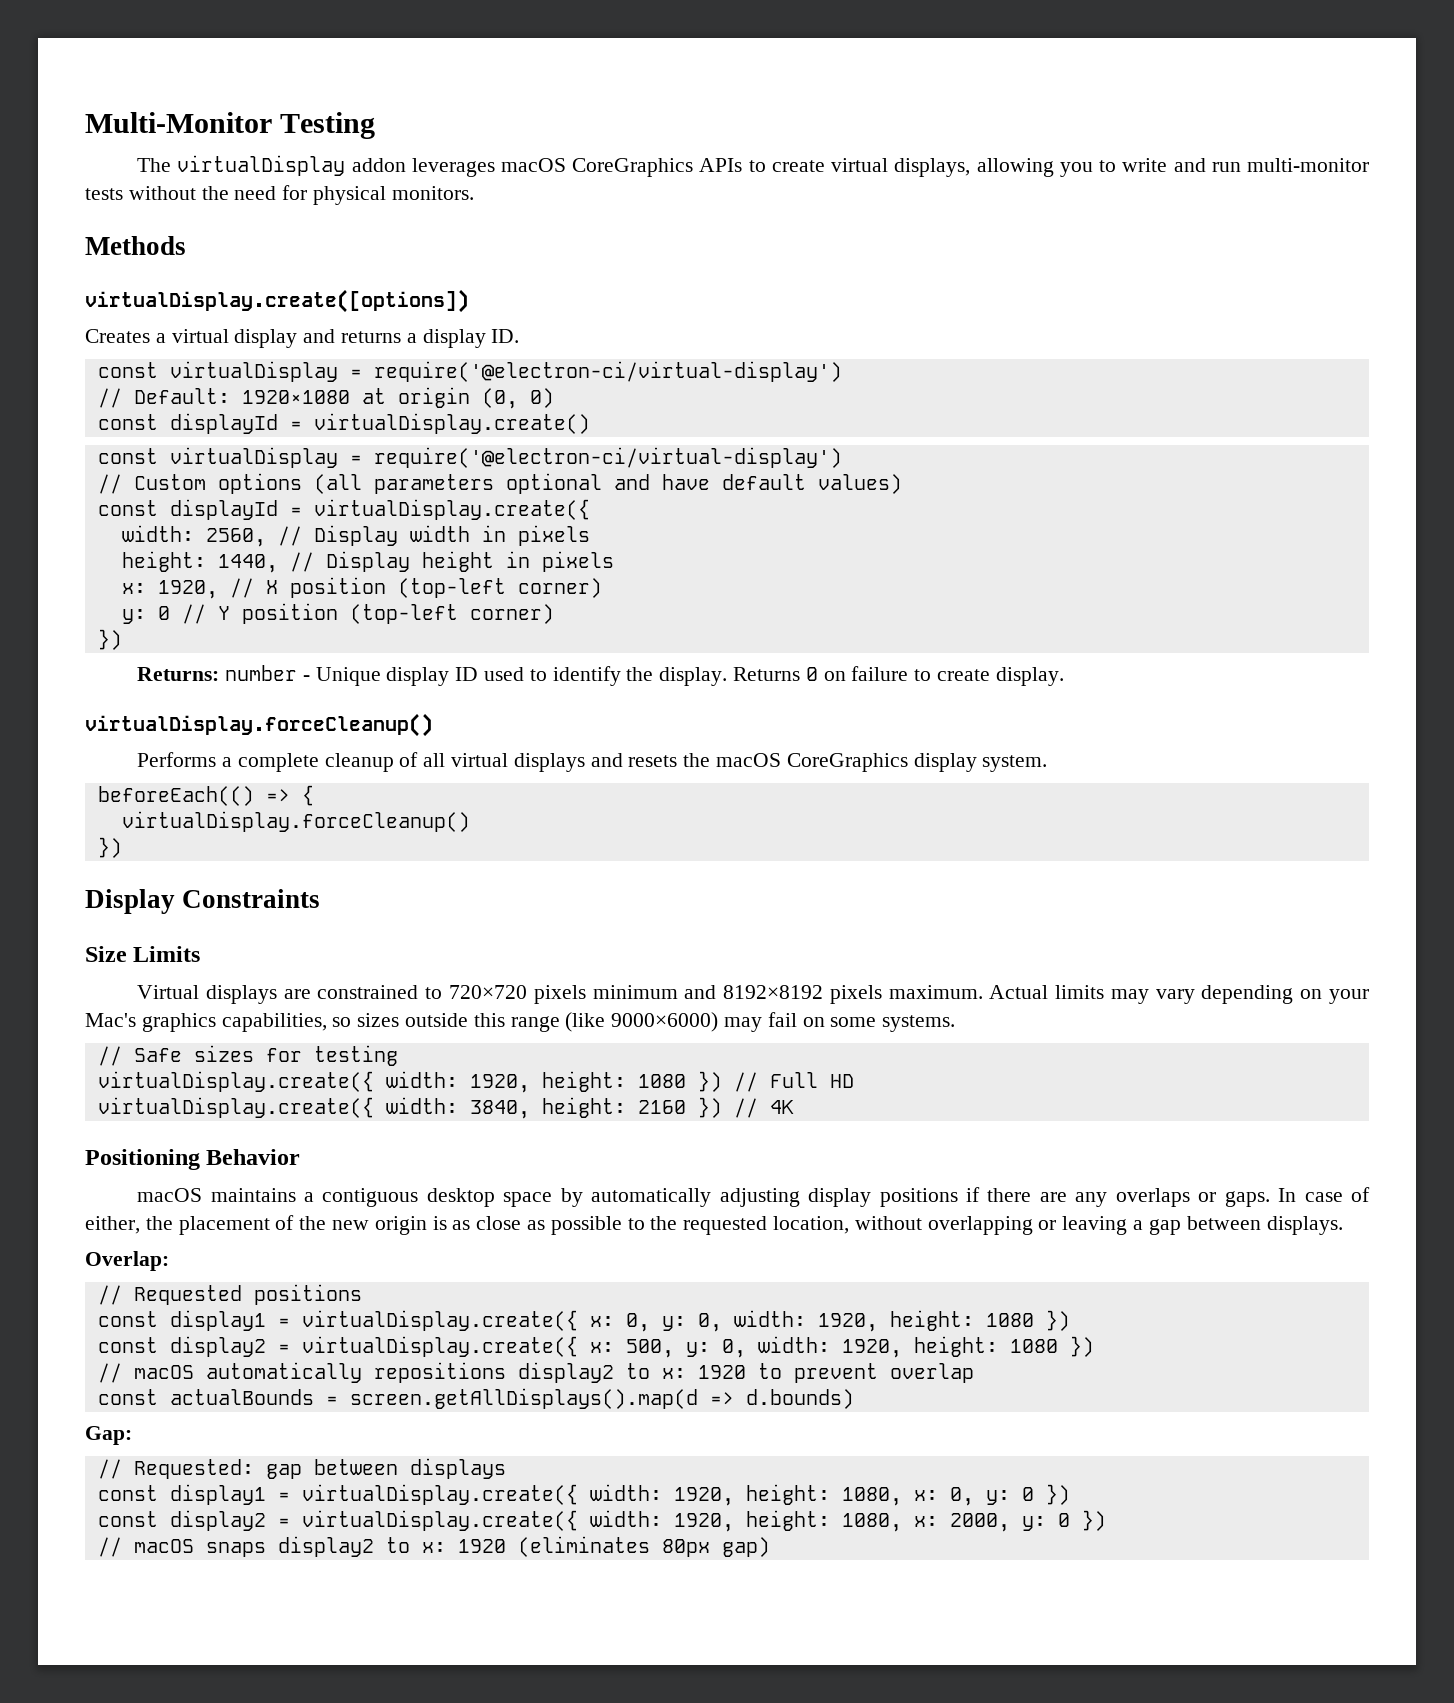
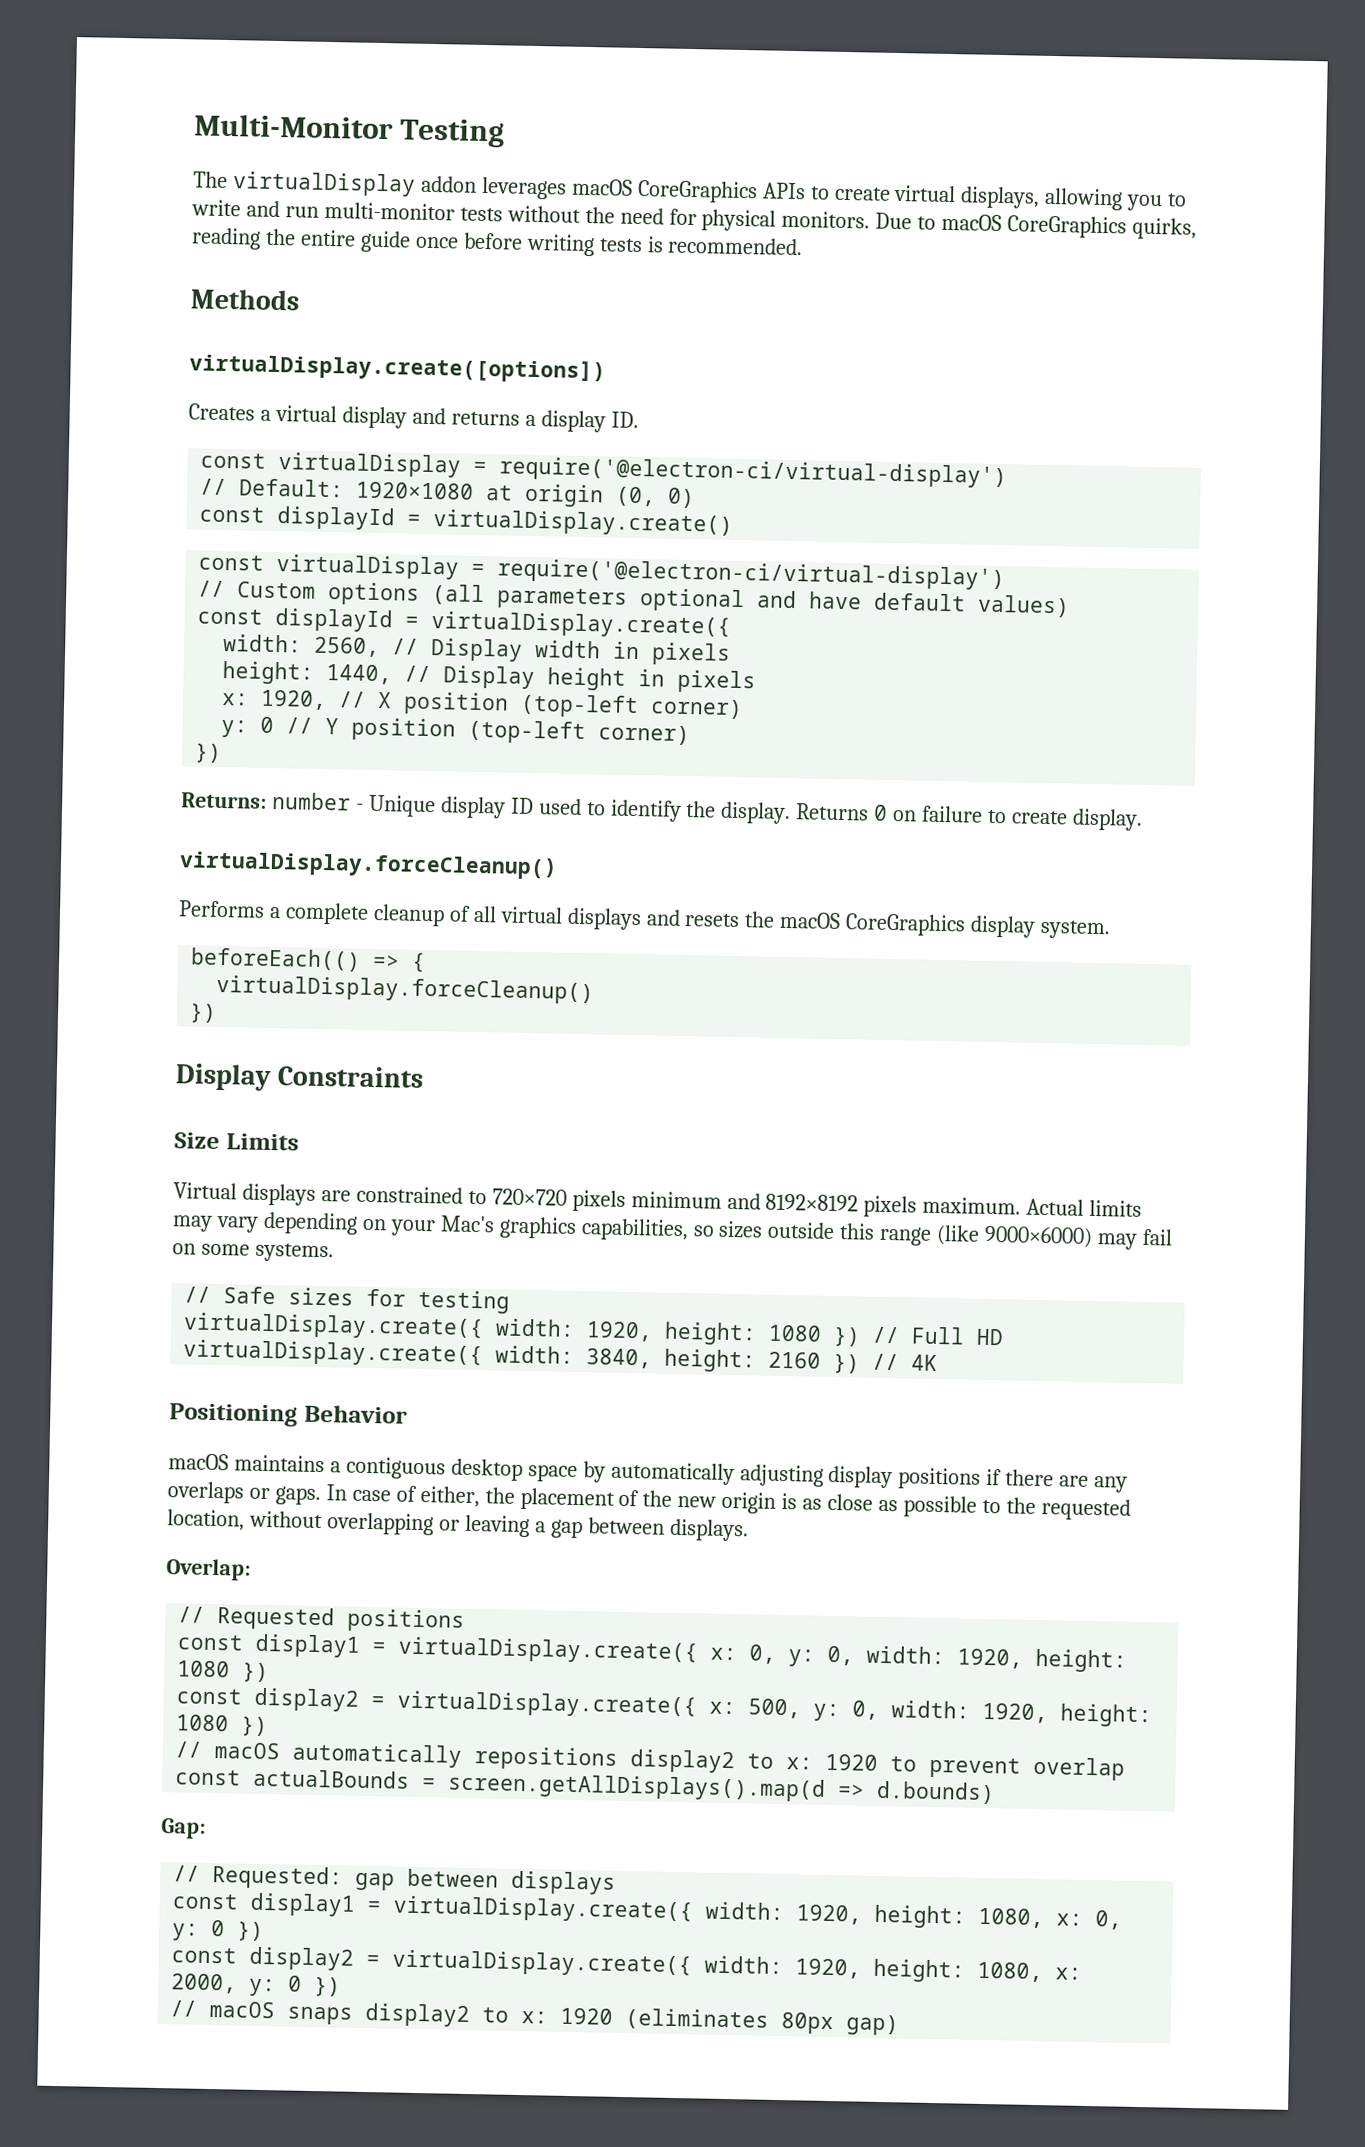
(474, 193) none -> [875,212,1198,240] [191,227,804,257] Due to macOS CoreGraphics quirks, reading the entire guide once before writing tests is recommended.

